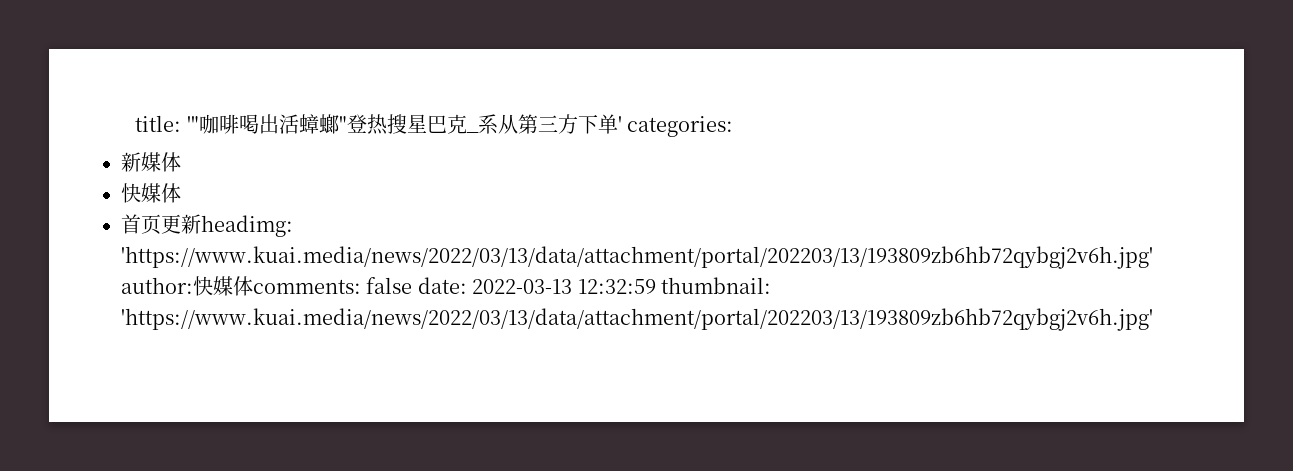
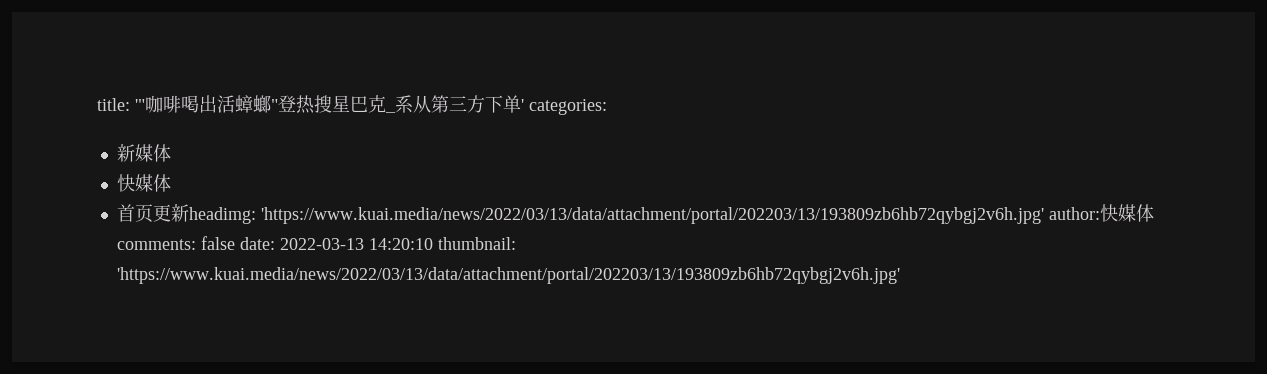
[577,279,656,294] 12:32:59 -> [368,238,433,250] 14:20:10

